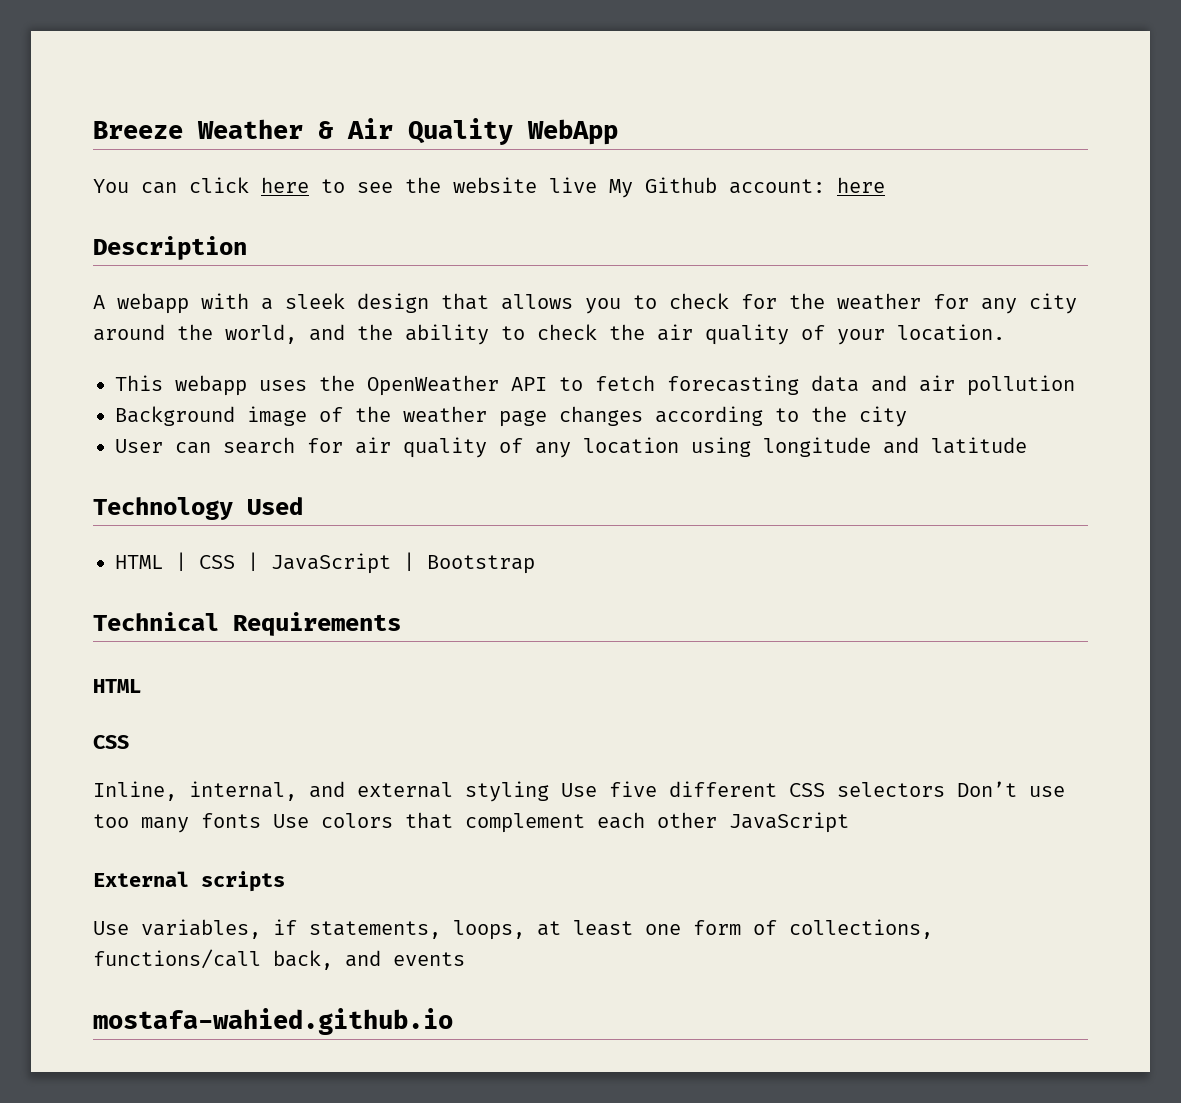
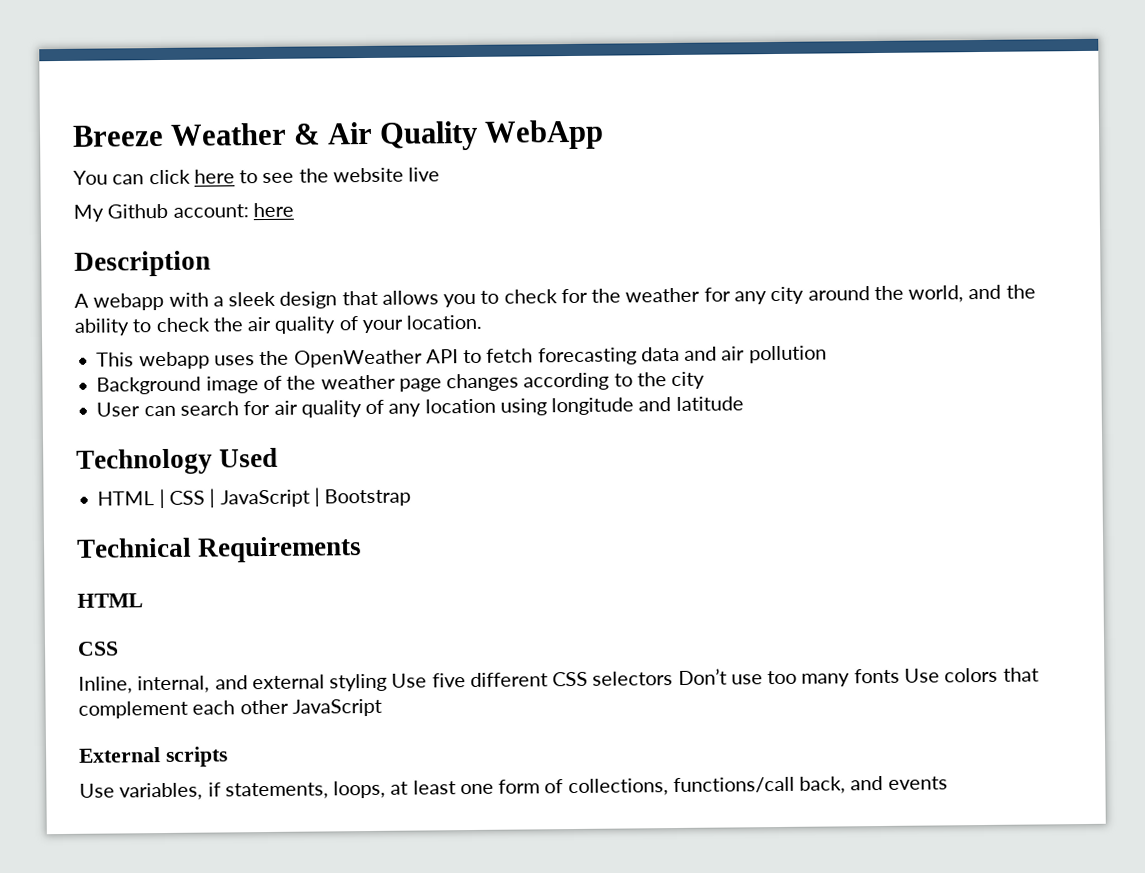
(597, 185) none -> (441, 174) //
[93,1008,453,1035] // mostafa-wahied.github.io -> (948, 783) none

